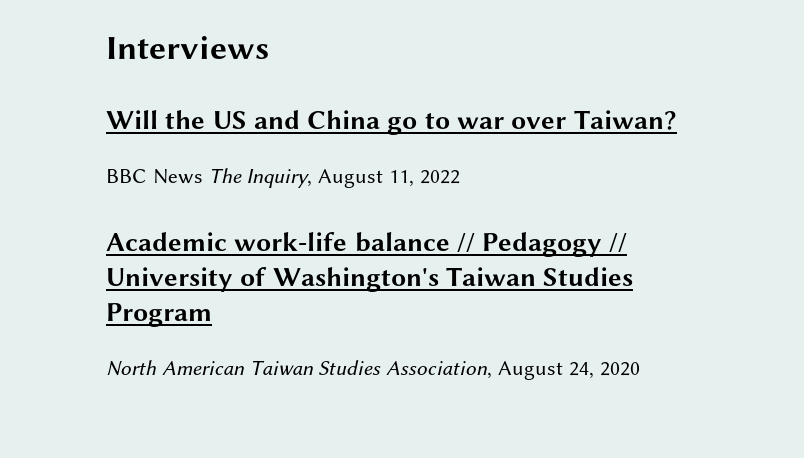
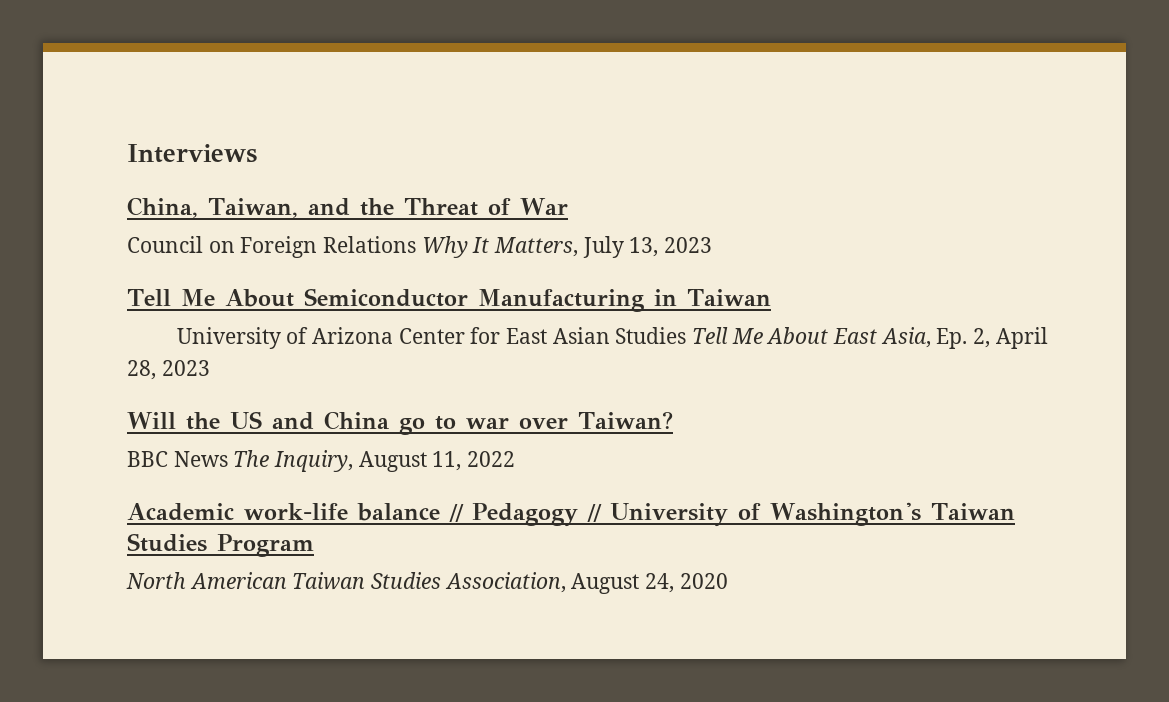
(269, 47) none -> [127,197,568,218] [127,236,713,258] [127,288,771,312] [176,327,1048,349] [127,360,210,380] // China, Taiwan, and the Threat of War // Council on Foreign Relations Why It Matters, July 13, 2023 // Tell Me About Semiconductor Manufacturing in Taiwan // University of Arizona Center for East Asian Studies Tell Me About East Asia, Ep. 2, April 28, 2023

